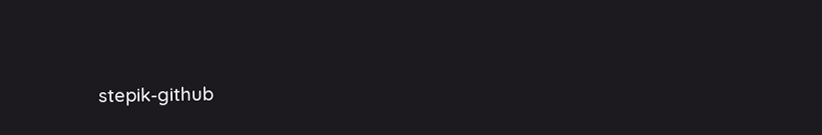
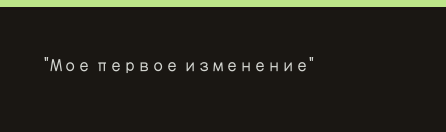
[98,86,214,107] stepik-github -> [44,57,315,74] "Мое первое изменение"

